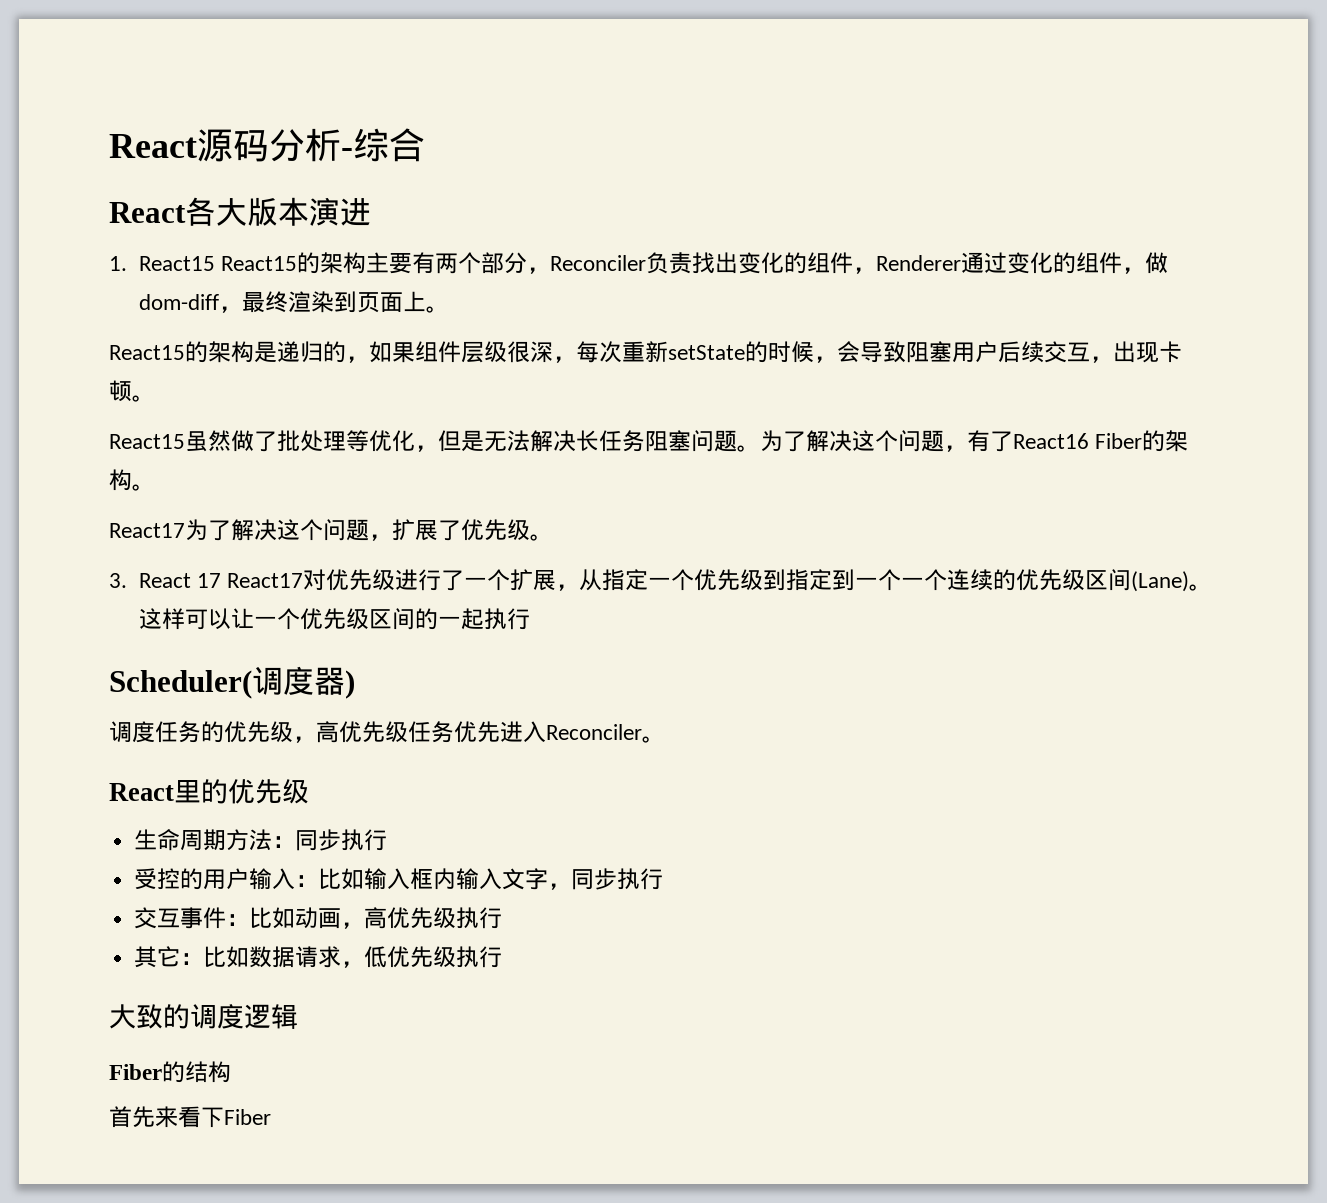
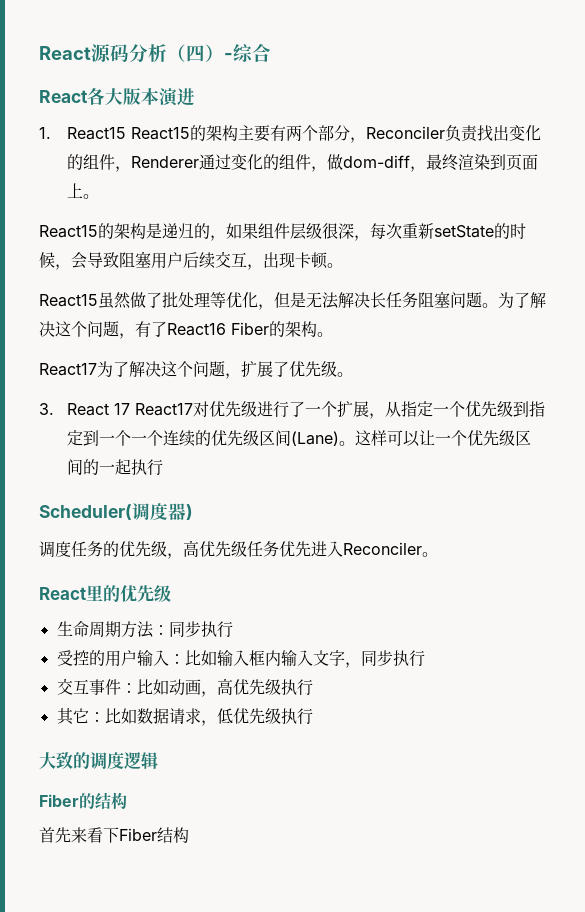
(341, 145) none -> [167,44,224,62] （四）
(271, 1117) none -> [157,827,189,843] 结构

